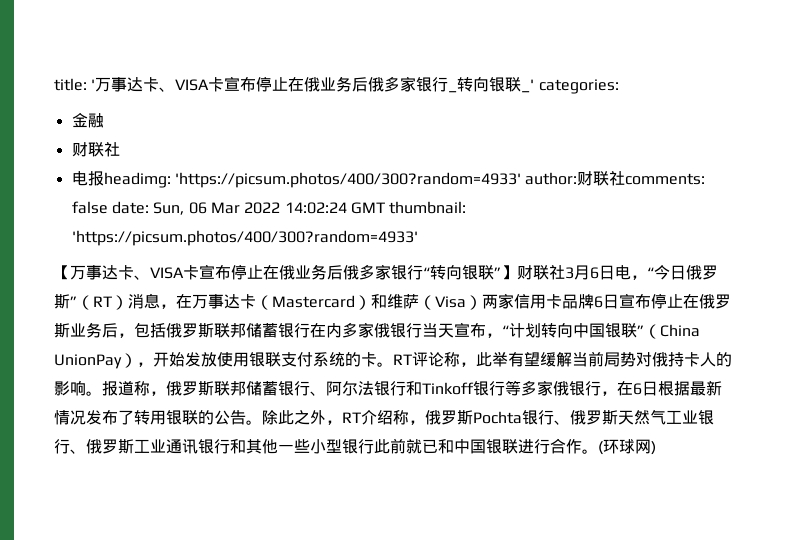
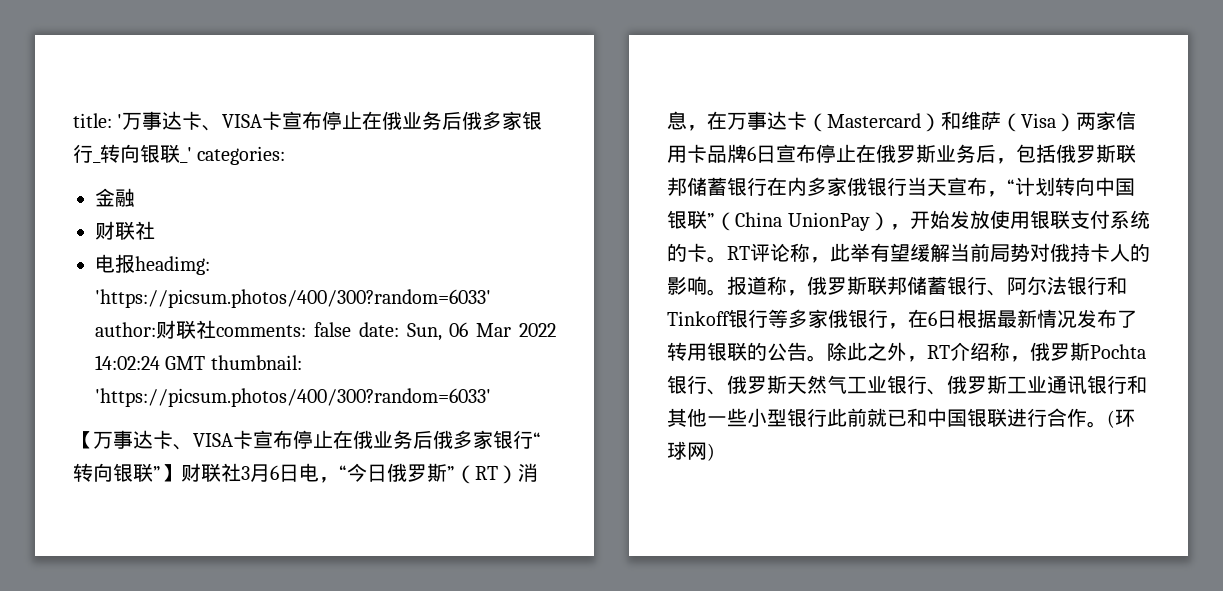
[174,172,521,188] 'https://picsum.photos/400/300?random=4933' -> [95,289,491,308] 'https://picsum.photos/400/300?random=6033'
[71,230,418,246] 'https://picsum.photos/400/300?random=4933' -> [95,388,491,407] 'https://picsum.photos/400/300?random=6033'

